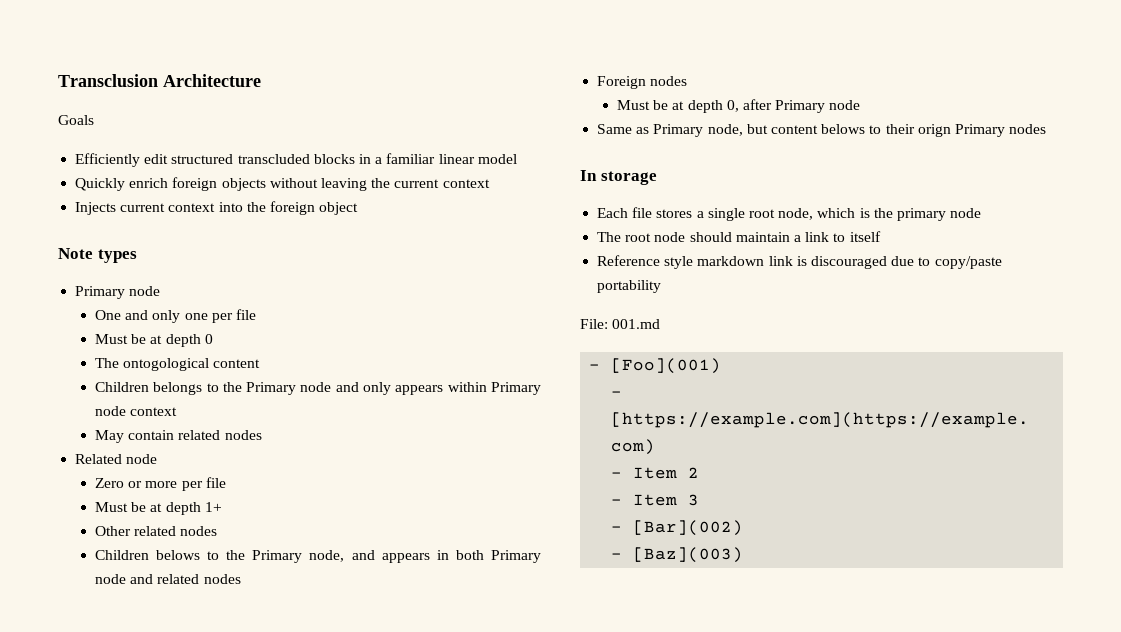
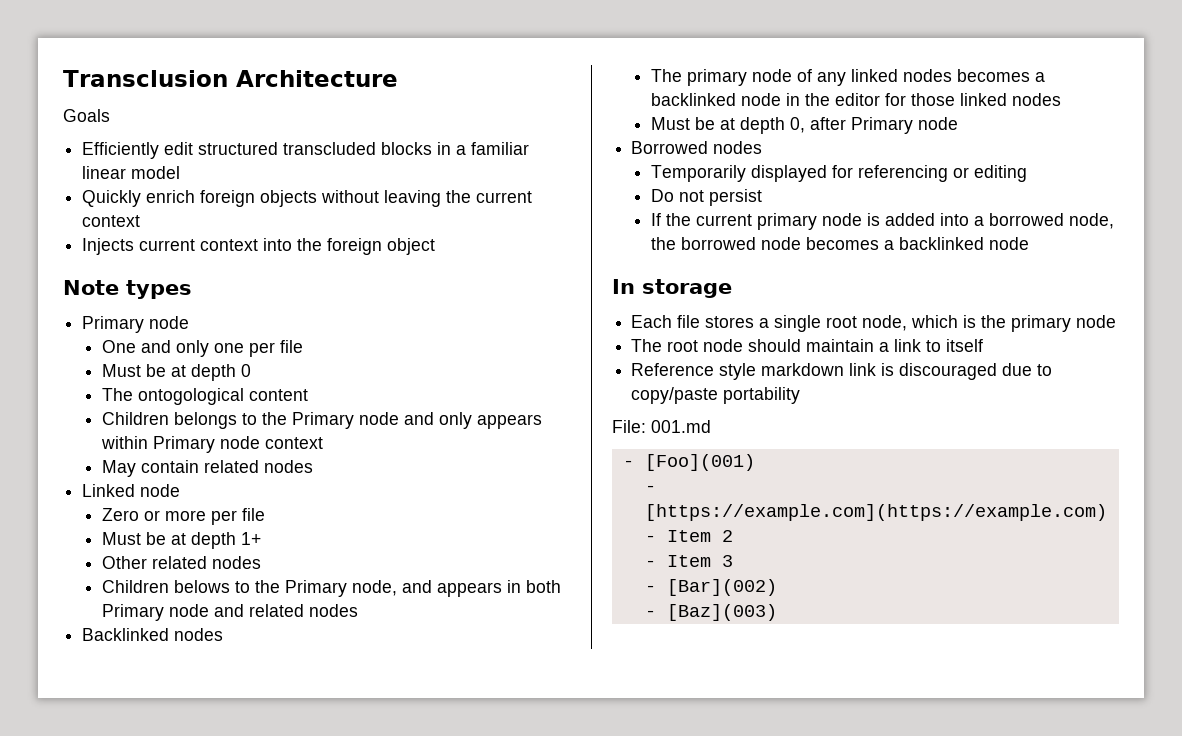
[75,454,123,464] Related -> [82,484,136,497] Linked
[597,76,647,89] Foreign -> [82,628,224,641] [650,69,1045,86] [650,93,1007,106] Backlinked nodes // The primary node of any linked nodes becomes a backlinked node in the editor for those linked
[597,124,1047,137] Same as Primary node, but content belows to their orign Primary nodes -> [631,141,763,154] [650,165,1027,182] [650,189,762,206] [650,213,1114,230] [650,237,1029,250] Borrowed nodes // Temporarily displayed for referencing or editing // Do not persist // If the current primary node is added into a borrowed node, the borrowed node becomes a backlinked node

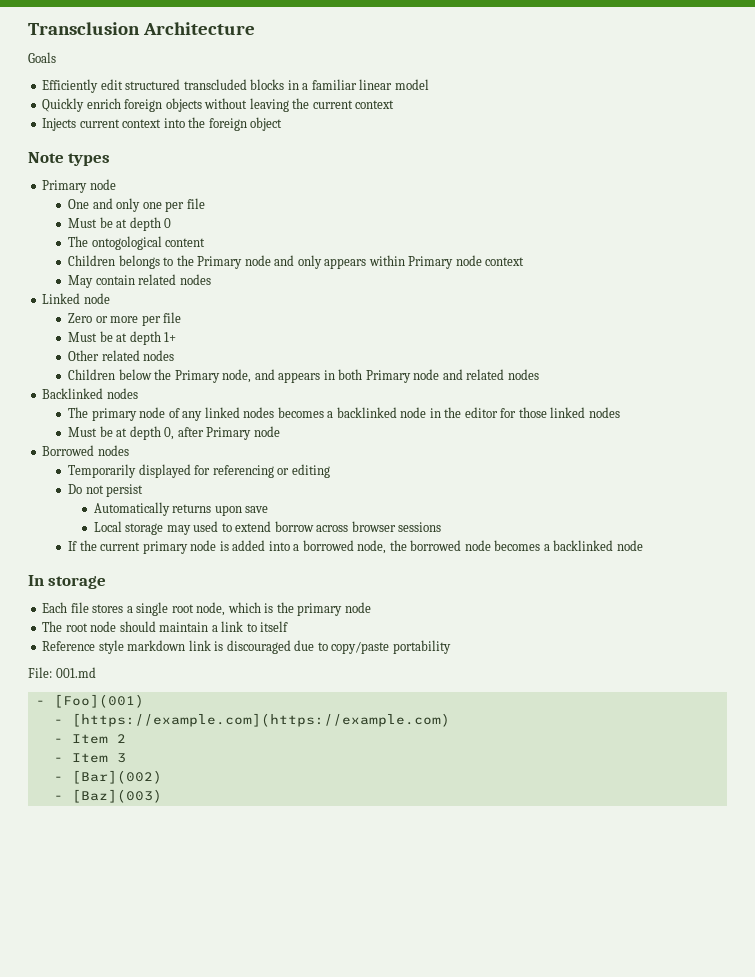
[173,580,250,593] belows to -> [118,369,152,380] below
(762, 197) none -> [93,502,269,516] [93,521,442,535] // Automatically returns upon save // Local storage may used to extend borrow across browser sessions

